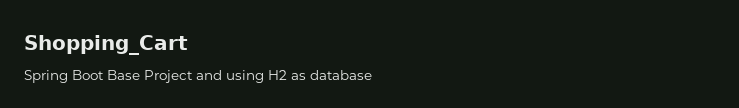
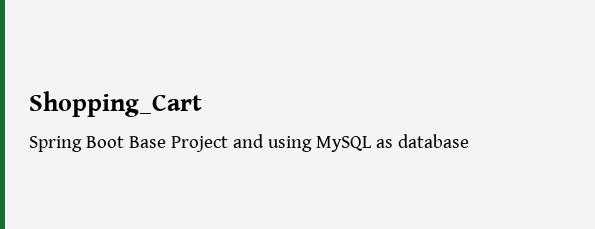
[268,70,287,80] H2 -> [315,136,371,152] MySQL

